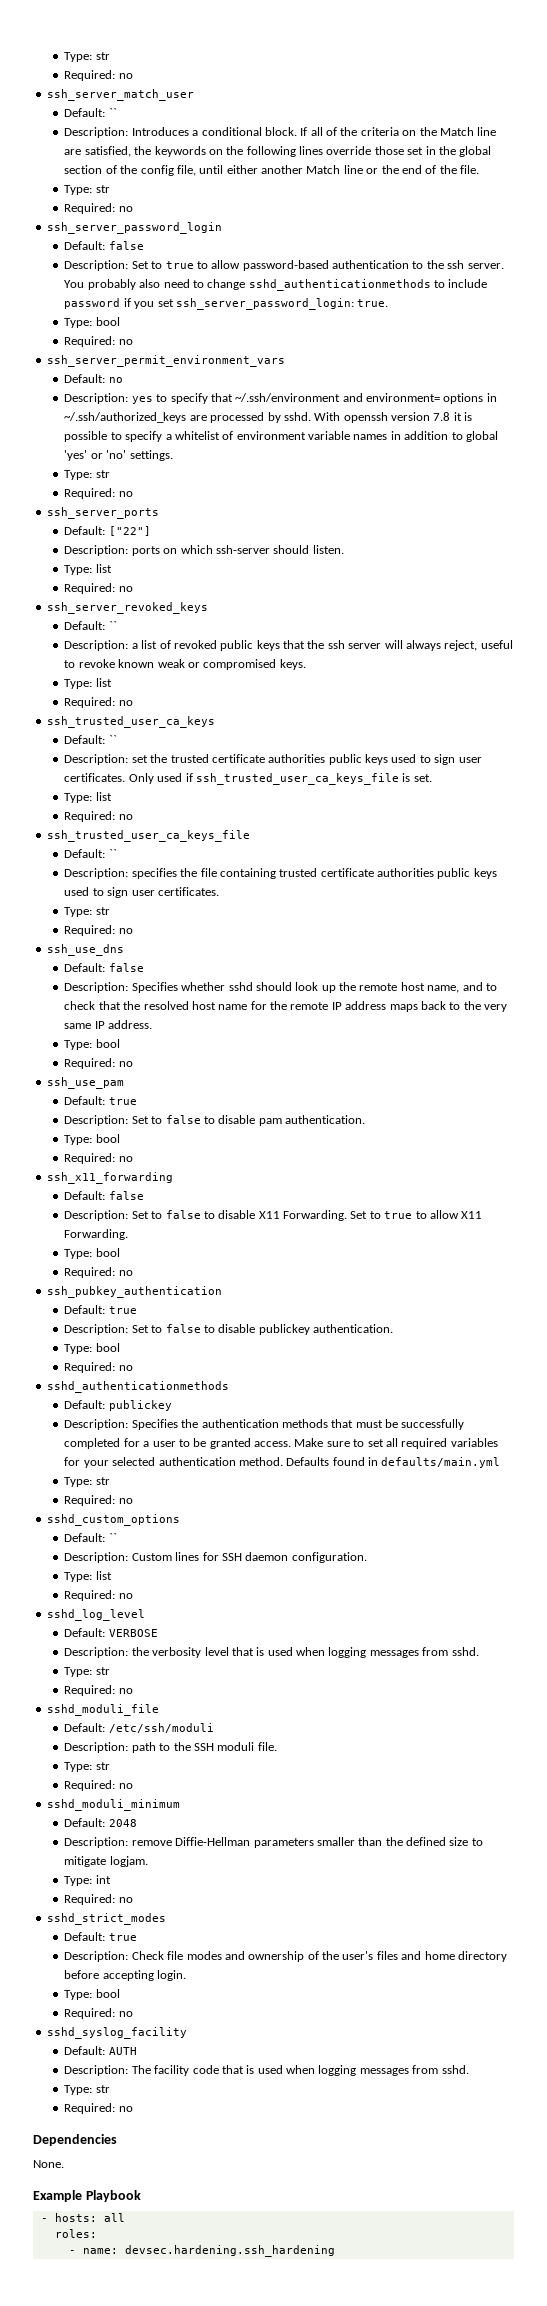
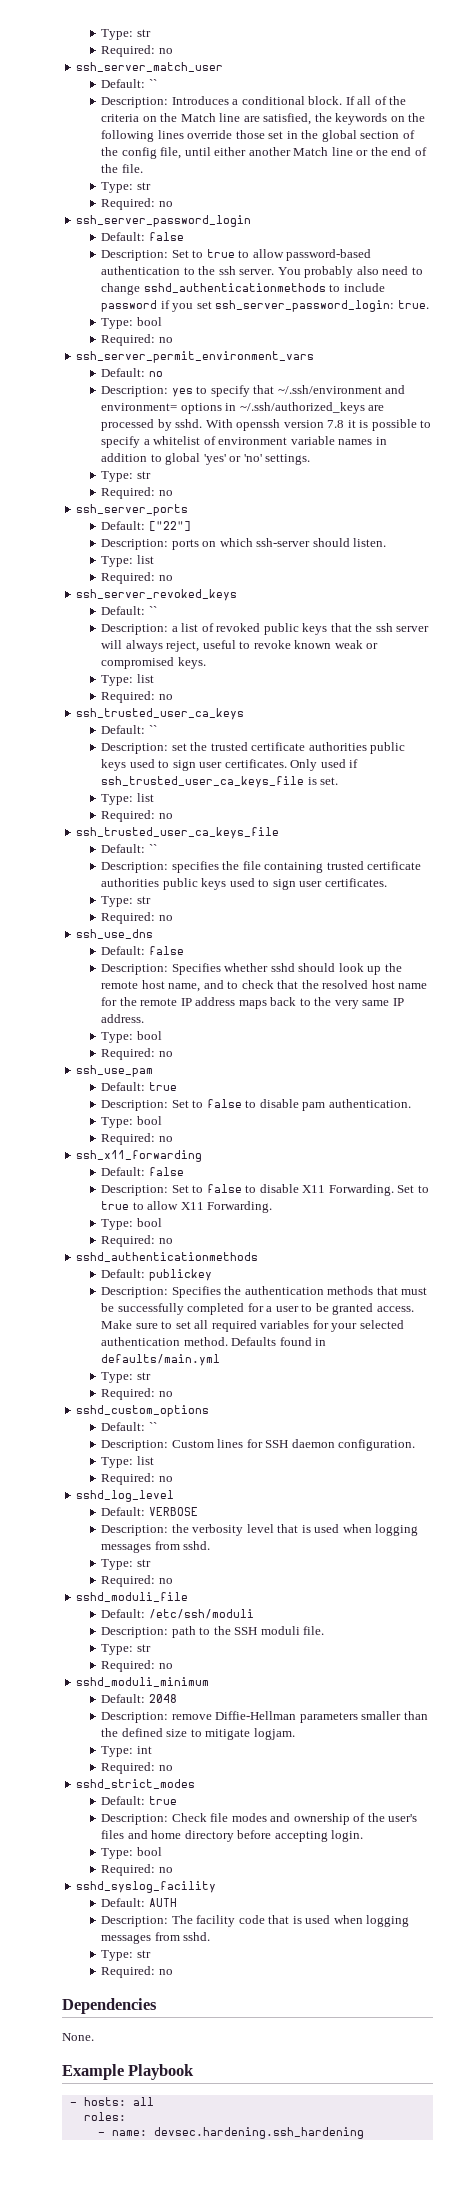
[46,1286,222,1298] [64,1305,137,1314] [64,1324,394,1335] [64,1343,120,1354] [64,1362,133,1373] // ssh_pubkey_authentication // Default: true // Description: Set to false to disable publickey authentication. // Type: bool // Required: no -> (173, 1241) none

